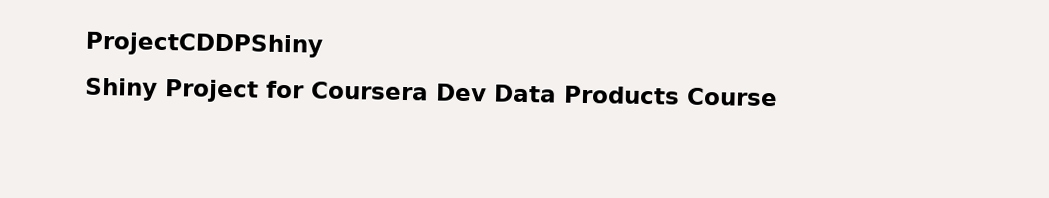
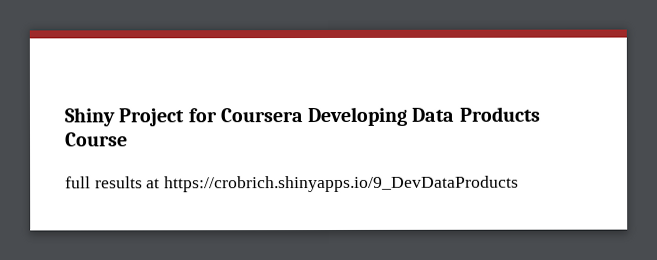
[85,31,324,58] ProjectCDDPShiny // -> (64, 117) none
[435,83,487,102] Dev -> [307,106,408,127] Developing
(778, 97) none -> [65,175,520,193] // full results at https://crobrich.shinyapps.io/9_DevDataProducts

